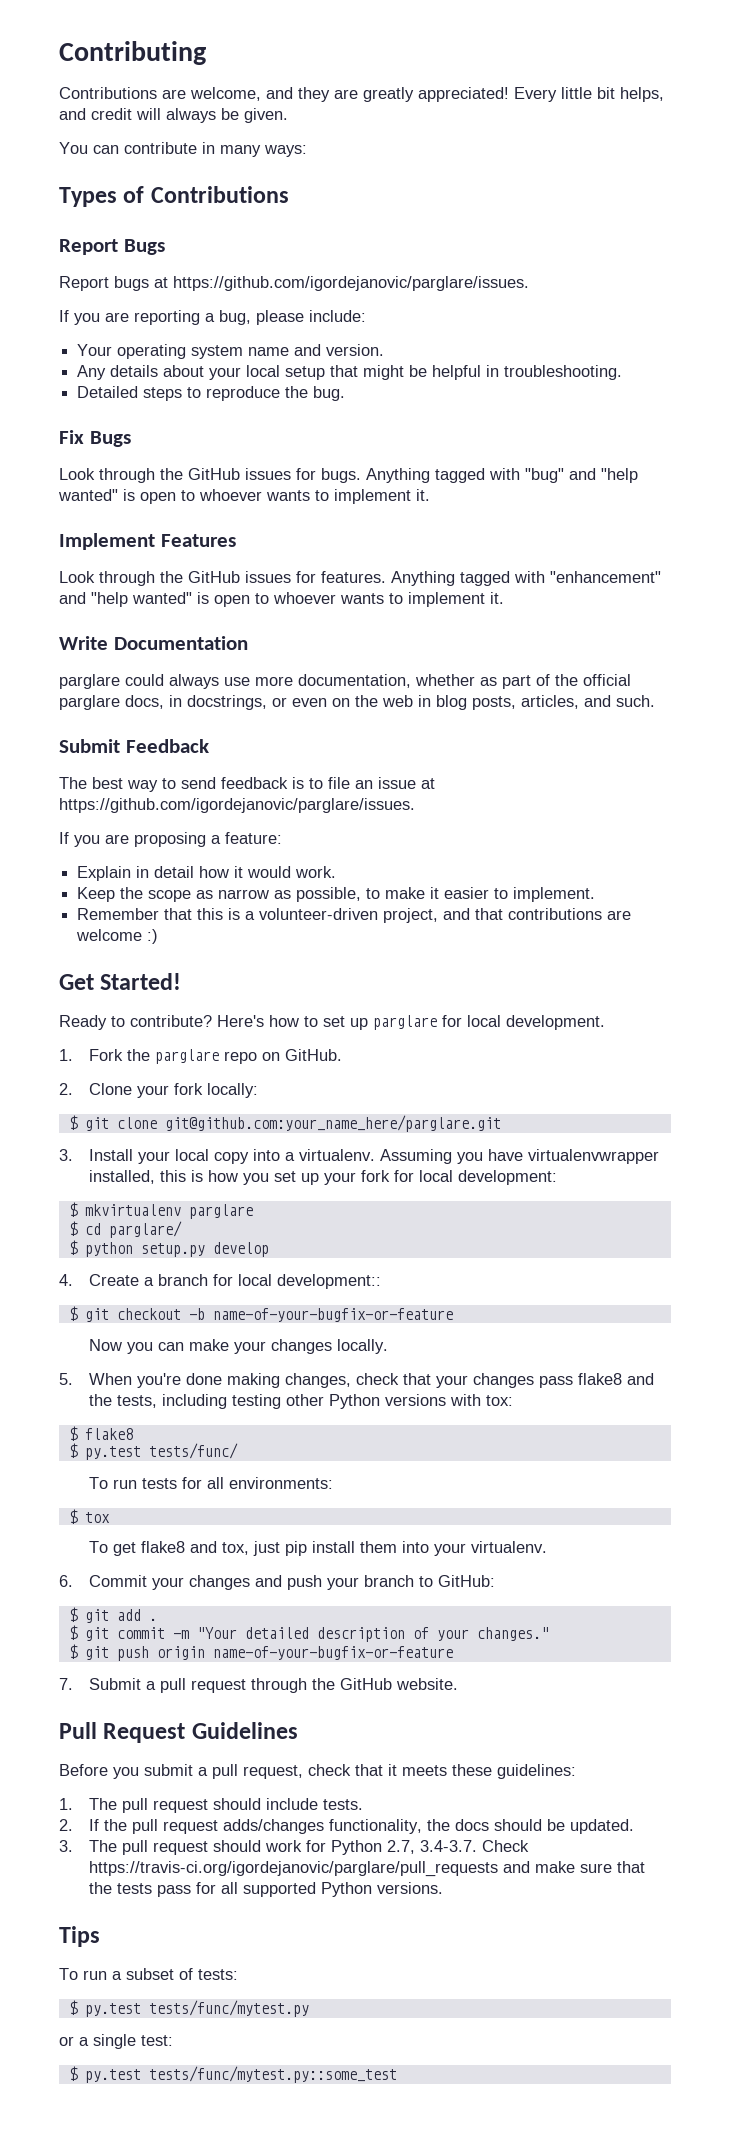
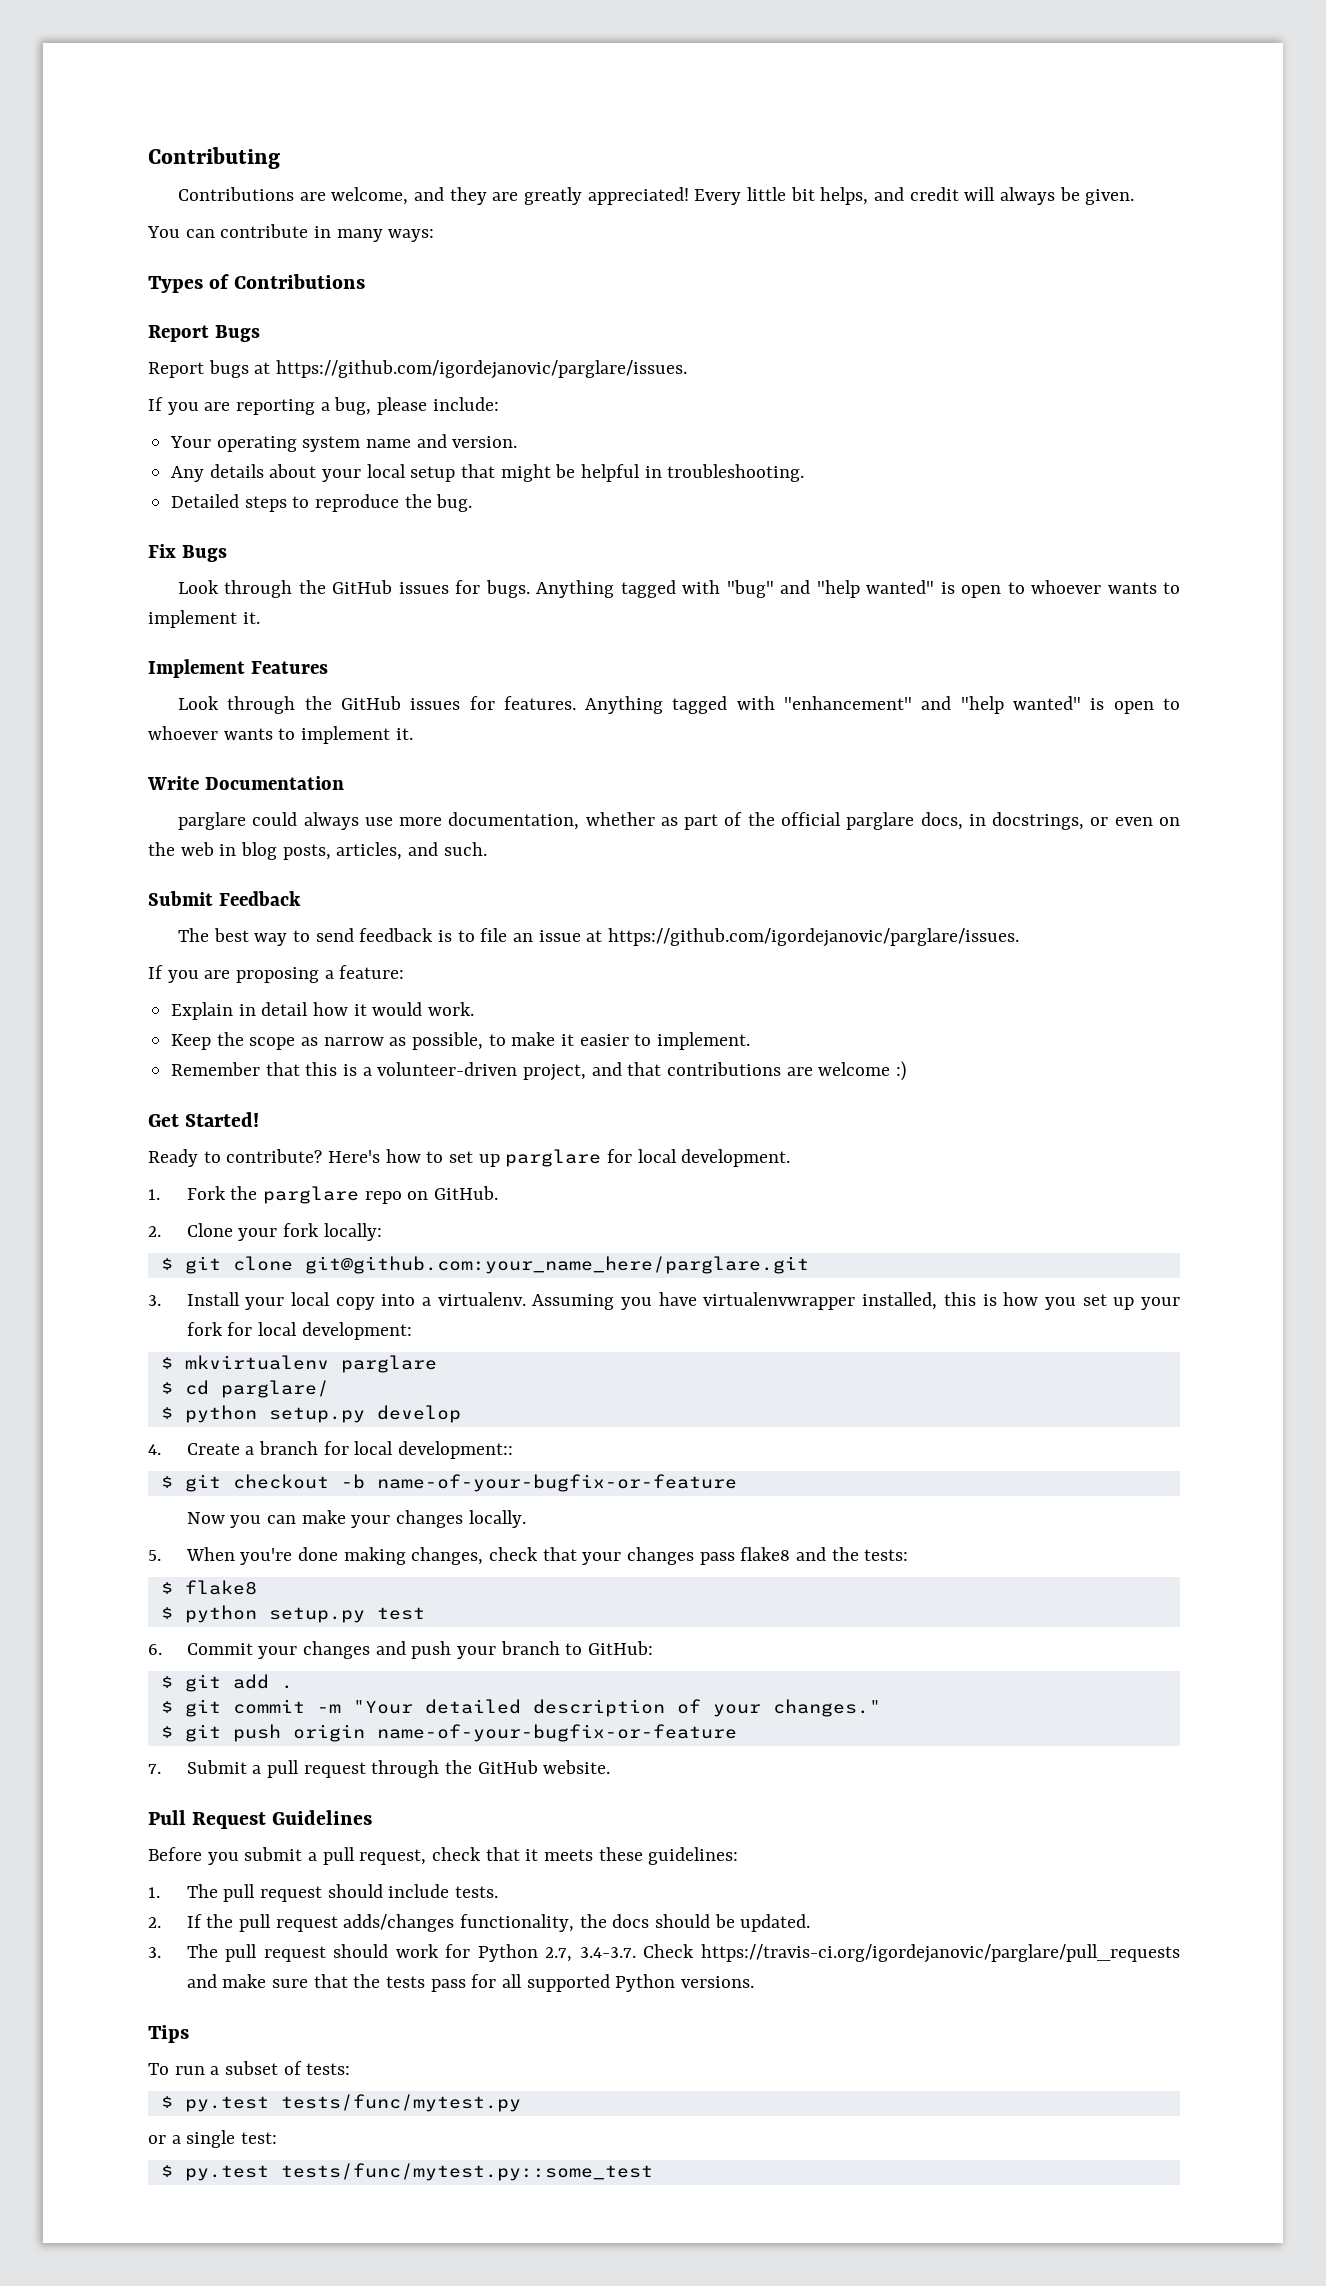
[117,1394,514,1409] [68,1426,133,1441] [68,1443,238,1460] [89,1477,334,1489] [68,1509,110,1524] [89,1541,548,1556] tests, including testing other Python versions with tox: // $ flake8 // $ py.test tests/func/ // To run tests for all environments: // $ tox // To get flake8 and tox, just pip install them into your virtualenv. -> [864,1549,909,1561] [160,1580,257,1595] [160,1605,425,1623] tests: // $ flake8 // $ python setup.py test

